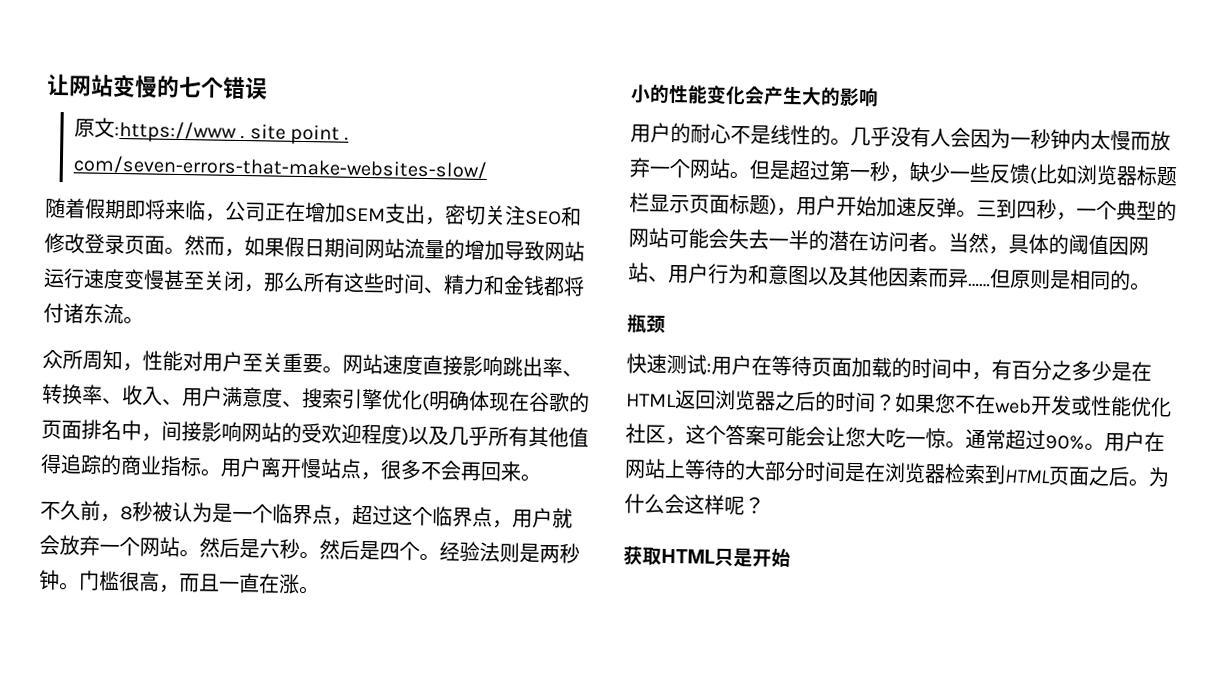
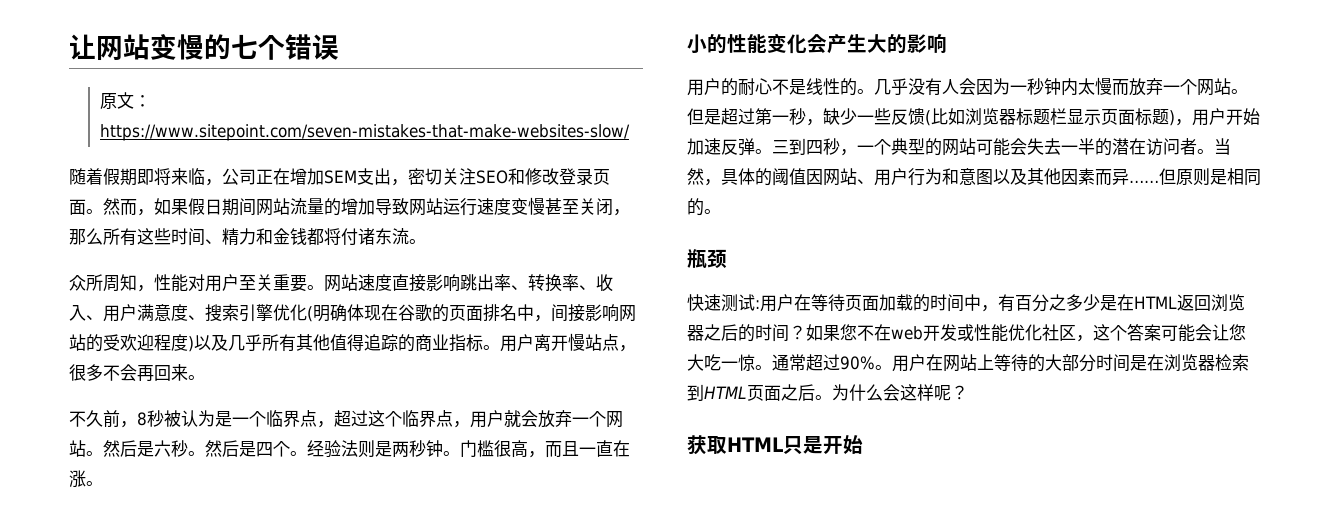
[113,120,350,145] [72,155,487,179] :https://www . site point . com/seven-errors-that-make-websites-slow/ -> [133,95,151,107] [99,124,630,141] ：https://www.sitepoint.com/seven-mistakes-that-make-websites-slow/

